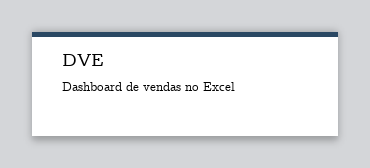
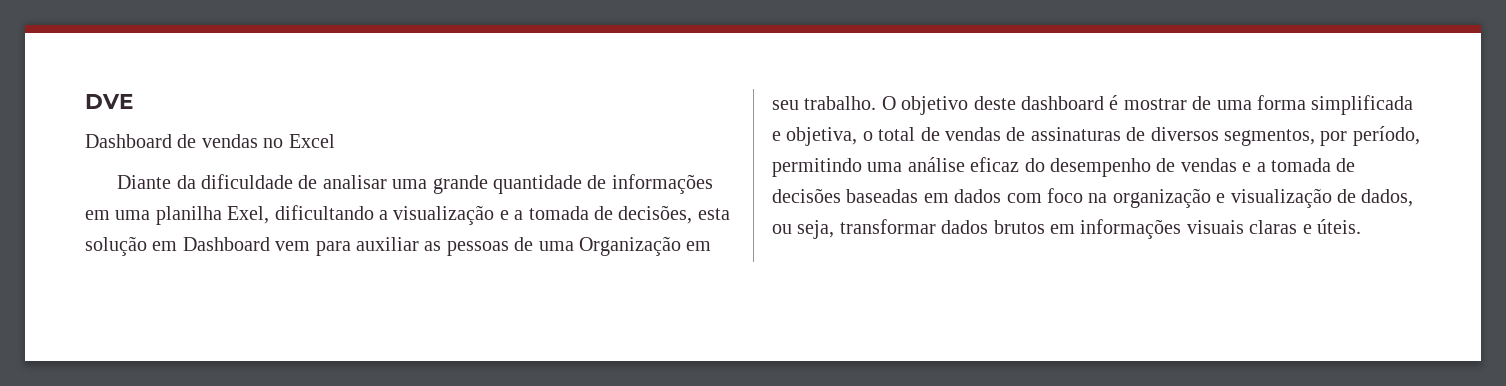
(235, 86) none -> [117,174,713,194] [85,205,730,225] [85,236,712,256] [772,95,1414,115] [772,126,1420,146] [772,157,1356,177] [772,188,1414,208] [772,219,1361,239] // Diante da dificuldade de analisar uma grande quantidade de informações em uma planilha Exel, dificultando a visualização e a tomada de decisões, esta solução em Dashboard vem para auxiliar as pessoas de uma Organização em seu trabalho. O objetivo deste dashboard é mostrar de uma forma simplificada e objetiva, o total de vendas de assinaturas de diversos segmentos, por período, permitindo uma análise eficaz do desempenho de vendas e a tomada de decisões baseadas em dados com foco na organização e visualização de dados, ou seja, transformar dados brutos em informações visuais claras e úteis.

